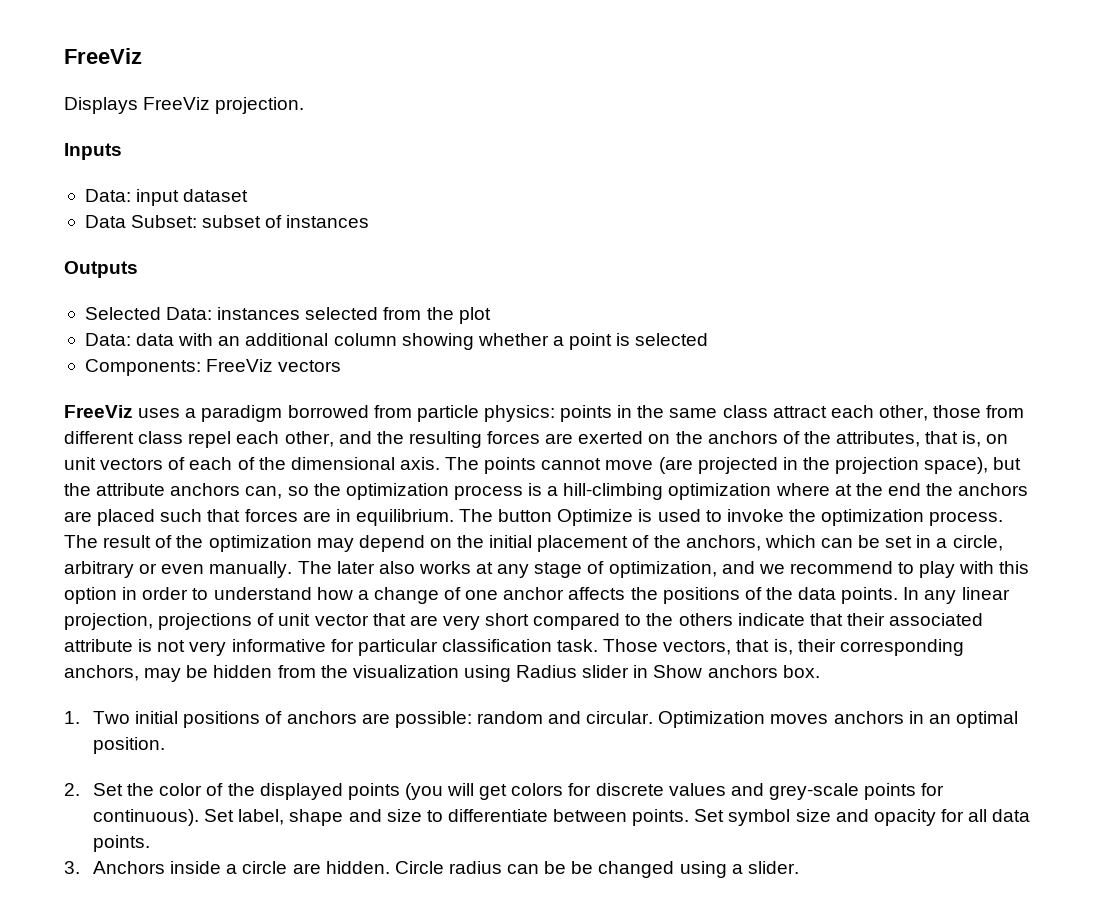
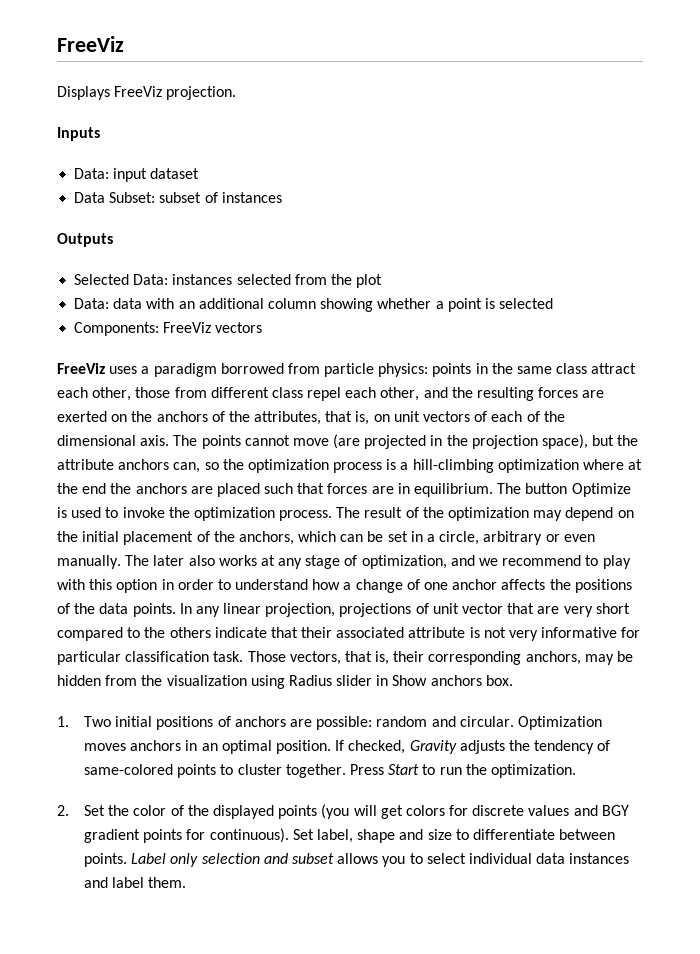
(166, 745) none -> [335,740,611,754] [84,764,576,778] If checked, Gravity adjusts the tendency of same-colored points to cluster together. Press Start to run the optimization.
[768,783,859,800] grey-scale -> [601,805,629,816] [84,829,141,843] BGY gradient
[694,809,1031,826] [93,835,151,852] [64,861,799,878] Set symbol size and opacity for all data points. // 3. Anchors inside a circle are hidden. Circle radius can be be changed using a slider. -> [131,853,630,867] [84,877,187,888] Label only selection and subset allows you to select individual data instances and label them.

